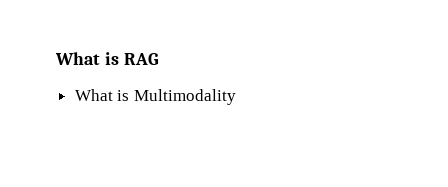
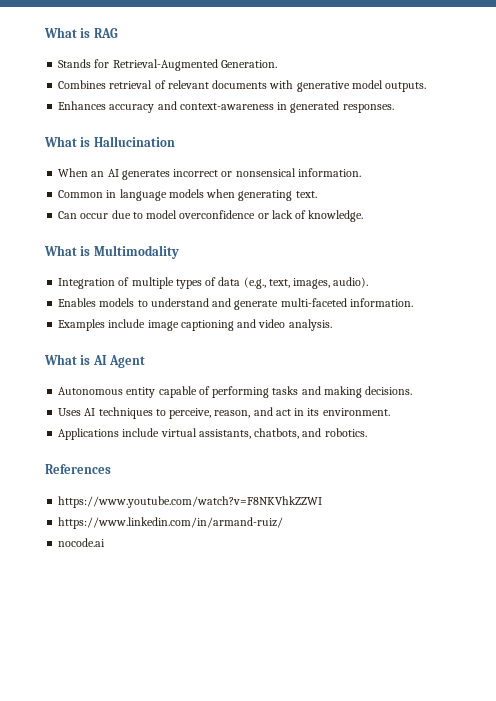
[74,89,236,105] What is Multimodality -> [58,59,277,71] [58,80,427,92] [58,101,394,113] [44,136,175,147] [58,168,361,180] [58,189,317,201] [58,210,364,222] [44,245,179,259] [58,277,369,289] [58,298,413,310] [58,319,332,331] [44,354,146,368] [58,386,413,398] [58,407,390,419] [58,428,367,440] [45,464,111,474] [58,496,323,508] [58,517,284,529] [58,538,106,547] Stands for Retrieval-Augmented Generation. // Combines retrieval of relevant documents with generative model outputs. // Enhances accuracy and context-awareness in generated responses. // What is Hallucination // When an AI generates incorrect or nonsensical information. // Common in language models when generating text. // Can occur due to model overconfidence or lack of knowledge. // What is Multimodality // Integration of multiple types of data (e.g., text, images, audio). // Enables models to understand and generate multi-faceted information. // Examples include image captioning and video analysis. // What is AI Agent // Autonomous entity capable of performing tasks and making decisions. // Uses AI techniques to perceive, reason, and act in its environment. // Applications include virtual assistants, chatbots, and robotics. // References // https://www.youtube.com/watch?v=F8NKVhkZZWI // https://www.linkedin.com/in/armand-ruiz/ // nocode.ai

